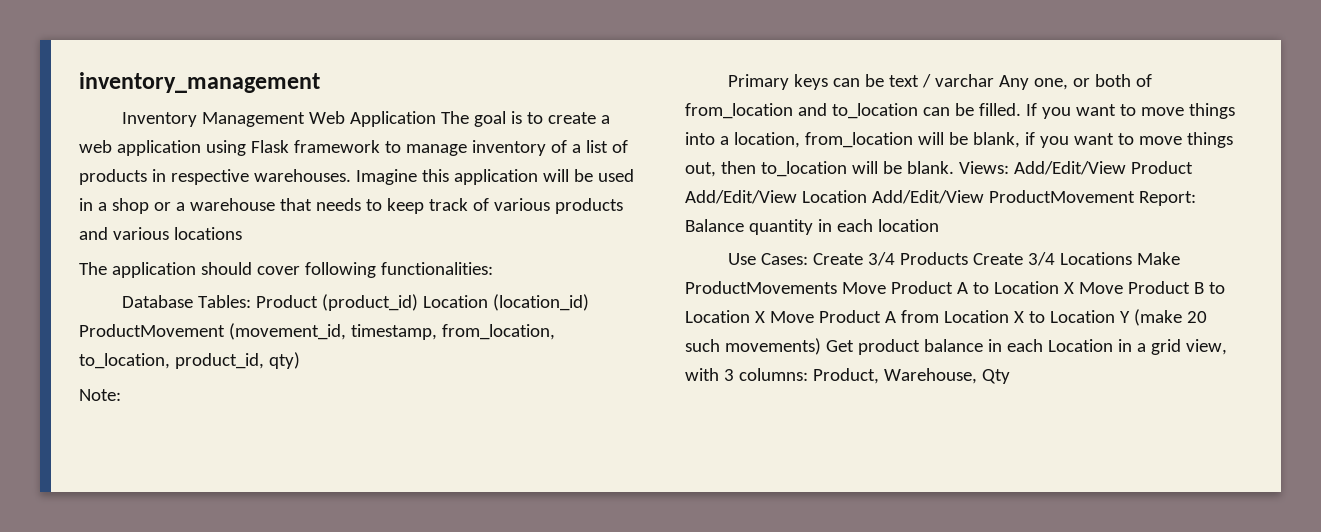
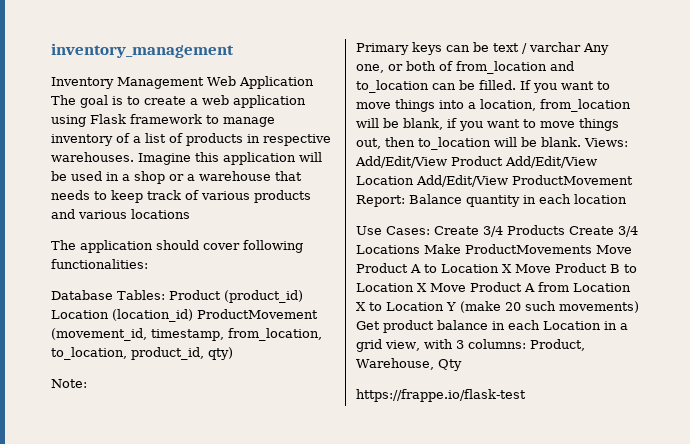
(1010, 376) none -> [356,389,526,402] // https://frappe.io/flask-test

